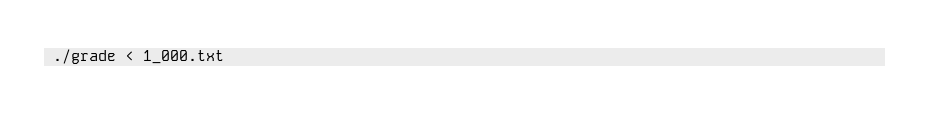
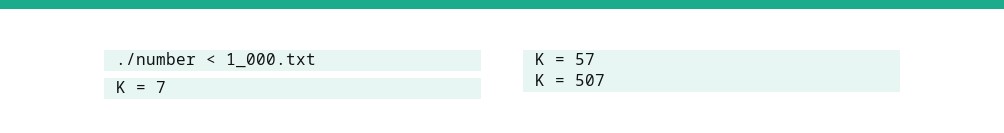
[53,49,116,64] ./grade -> [116,52,196,65] ./number
(224, 57) none -> [116,81,166,93] [535,53,595,65] [535,74,605,86] // K = 7 // K = 57 // K = 507

